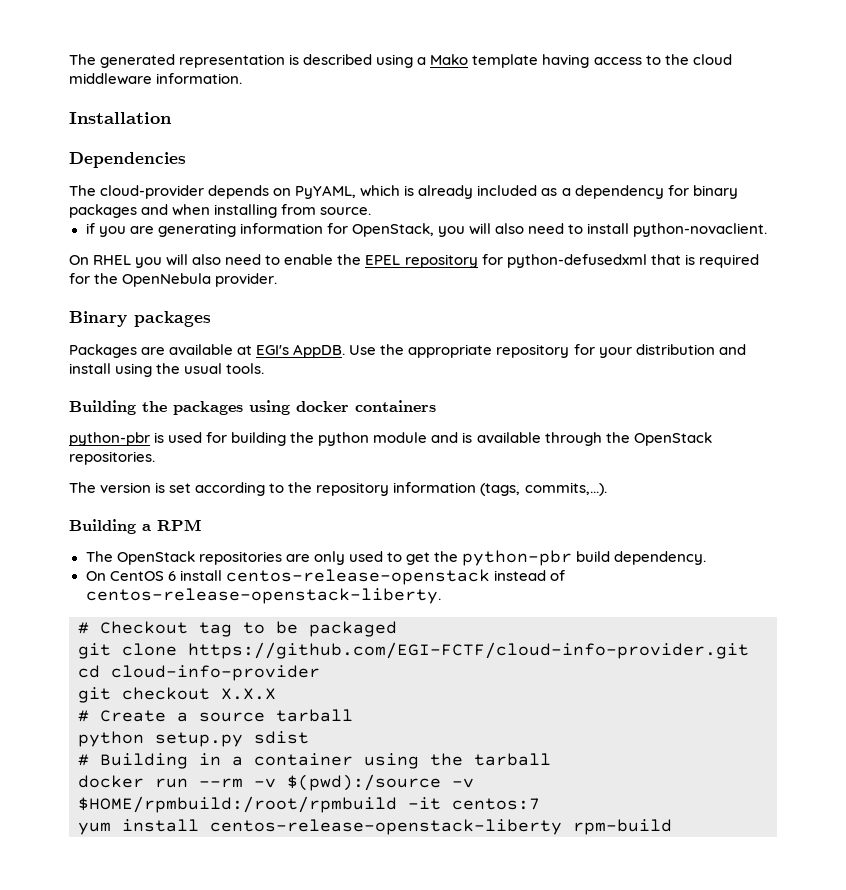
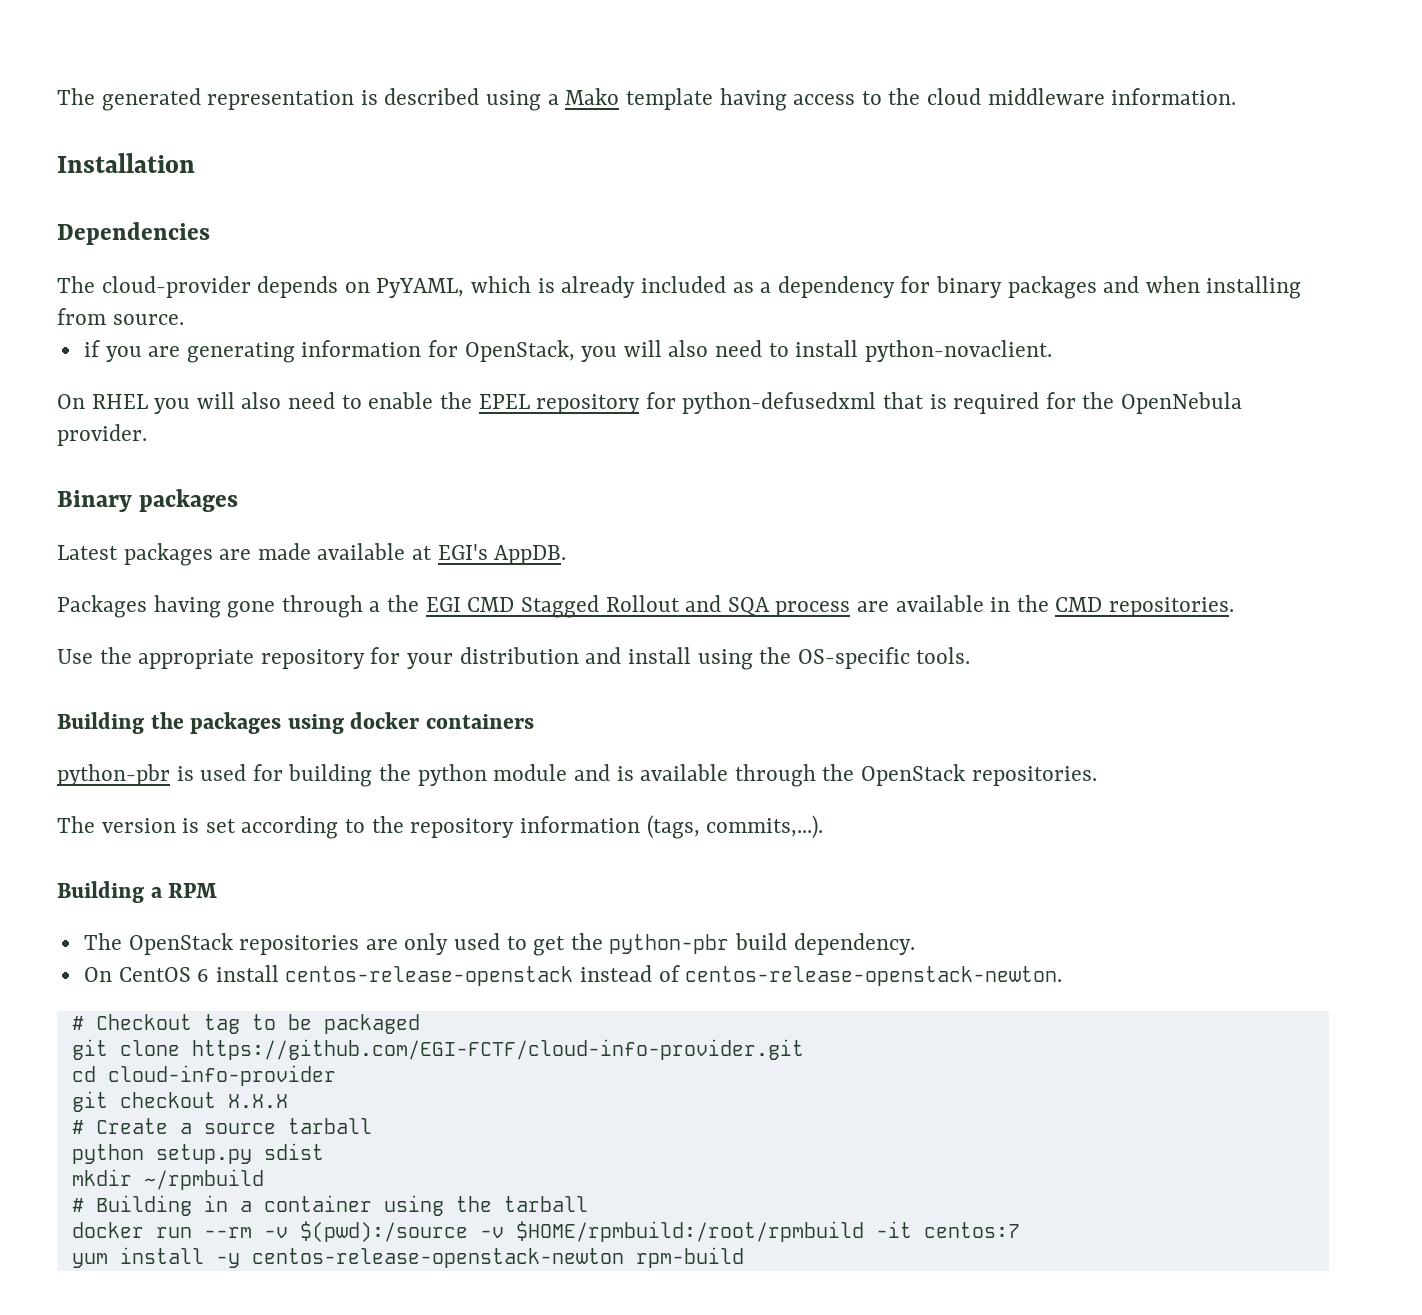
[69,344,166,358] Packages are -> [57,543,311,566] Latest packages are made
(346, 351) none -> [57,595,1235,618] // Packages having gone through a the EGI CMD Stagged Rollout and SQA process are available in the CMD repositories. //
[184,363,223,374] usual -> [797,647,910,669] OS-specific
[85,588,441,604] centos-release-openstack-liberty. -> [685,966,1063,986] centos-release-openstack-newton.
(309, 737) none -> [71,1169,264,1190] // mkdir ~/rpmbuild
[210,819,562,835] centos-release-openstack-liberty -> [215,1248,624,1268] -y centos-release-openstack-newton

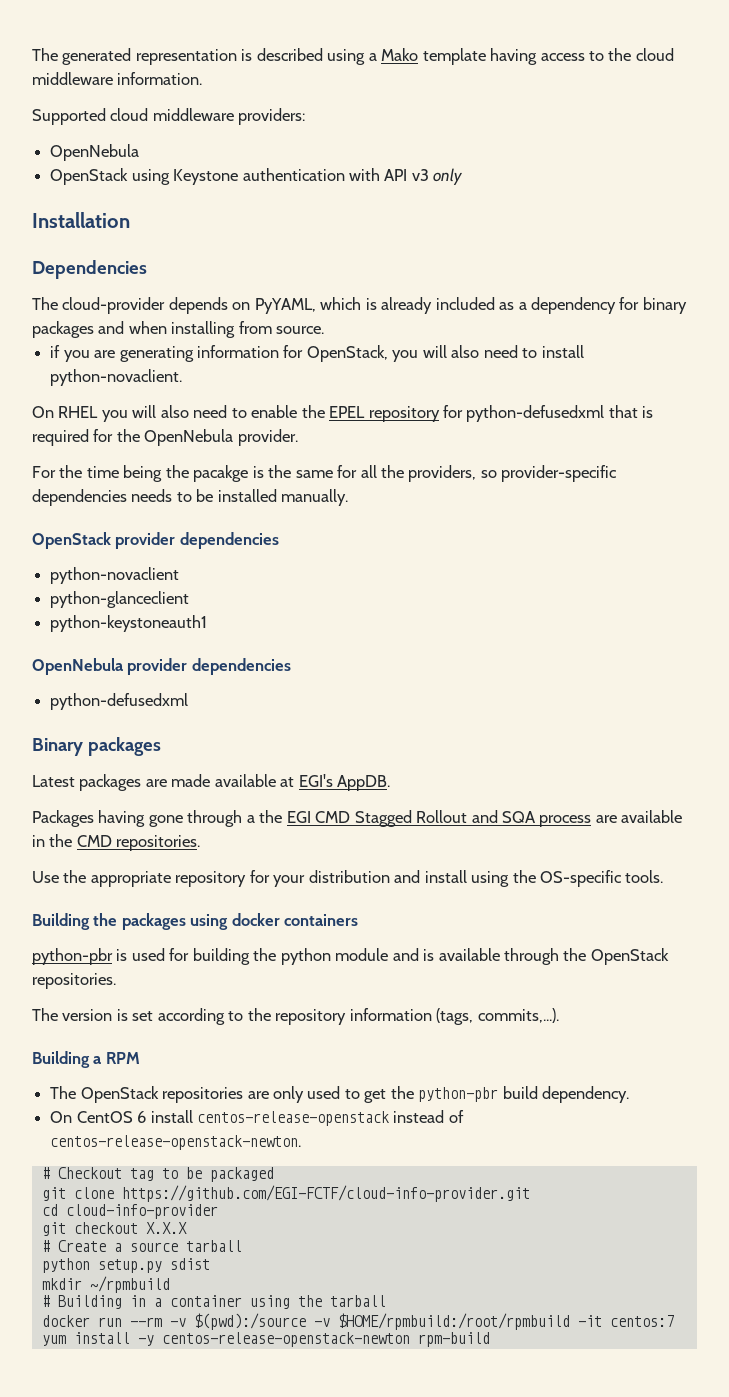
(1237, 96) none -> [32,108,306,125] [50,144,140,161] [50,168,464,185] // Supported cloud middleware providers: // OpenNebula // OpenStack using Keystone authentication with API v3 only
(147, 435) none -> [32,465,618,482] [32,489,349,506] [32,532,279,549] [50,567,180,584] [50,591,190,608] [50,615,208,632] [32,658,291,675] [50,693,189,710] // For the time being the pacakge is the same for all the providers, so provider-specific dependencies needs to be installed manually. // OpenStack provider dependencies // python-novaclient // python-glanceclient // python-keystoneauth1 // OpenNebula provider dependencies // python-defusedxml

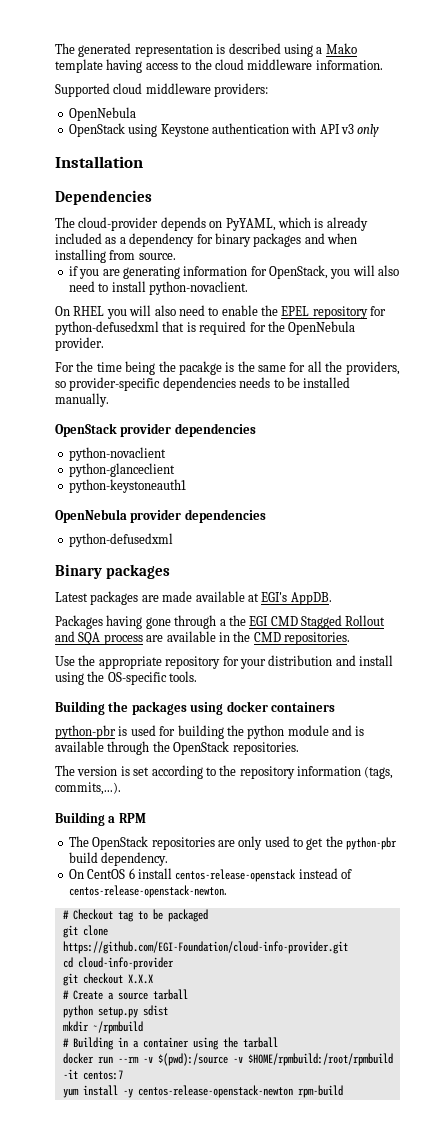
[121,1185,530,1202] https://github.com/EGI-FCTF/cloud-info-provider.git -> [62,941,348,954] https://github.com/EGI-Foundation/cloud-info-provider.git

